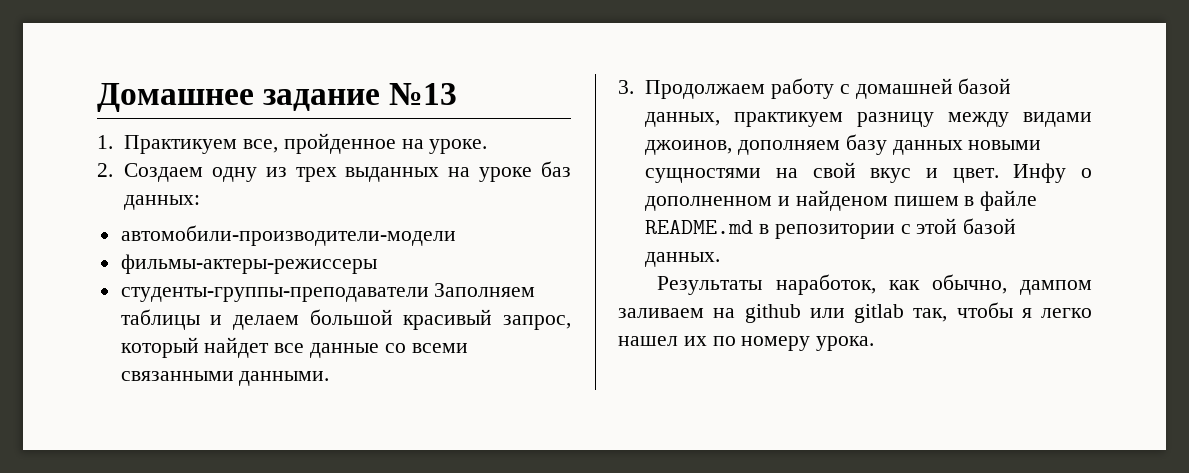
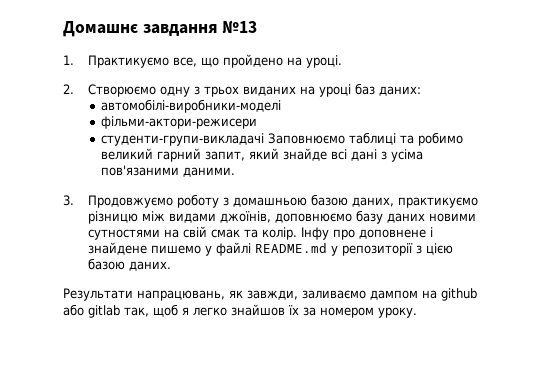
[97,83,381,112] Домашнее задание -> [63,21,218,37] Домашнє завдання
[124,133,488,154] [97,161,571,182] [124,195,201,210] [120,225,456,246] [120,254,377,274] [120,283,536,302] [120,309,571,330] [120,337,468,358] [120,371,330,386] [618,78,1012,99] [645,112,1092,127] [645,134,1042,155] [645,162,1092,183] [645,190,1038,211] [645,218,1017,239] [645,252,721,267] [657,274,1092,295] [618,308,704,318] Практикуем все, пройденное на уроке. // 2. Создаем одну из трех выданных на уроке баз данных: // автомобили-производители-модели // фильмы-актеры-режиссеры // студенты-группы-преподаватели Заполняем таблицы и делаем большой красивый запрос, который найдет все данные со всеми связанными данными. // 3. Продолжаем работу с домашней базой данных, практикуем разницу между видами джоинов, дополняем базу данных новыми сущностями на свой вкус и цвет. Инфу о дополненном и найденом пишем в файле README.md в репозитории с этой базой данных. // Результаты наработок, как обычно, дампом заливаем -> [87,54,342,68] [63,83,421,97] [101,99,282,113] [101,116,258,129] [101,132,464,146] [101,148,424,162] [101,165,236,177] [63,194,478,208] [87,210,476,224] [87,226,433,240] [87,242,453,256] [87,258,171,271] [63,288,418,301] Практикуємо все, що пройдено на уроці. // 2. Створюємо одну з трьох виданих на уроці баз даних: // автомобілі-виробники-моделі // фільми-актори-режисери // студенти-групи-викладачі Заповнюємо таблиці та робимо великий гарний запит, який знайде всі дані з усіма пов'язаними даними. // 3. Продовжуємо роботу з домашньою базою даних, практикуємо різницю між видами джоїнів, доповнюємо базу даних новими сутностями на свій смак та колір. Інфу про доповнене і знайдене пишемо у файлі README.md у репозиторії з цією базою даних. // Результати напрацювань, як завжди, заливаємо дампом
[809,308,845,318] или -> [63,304,84,316] або
[956,302,1013,318] чтобы -> [153,304,178,317] щоб
[618,336,875,351] нашел их по номеру урока. -> [231,304,417,318] знайшов їх за номером уроку.

